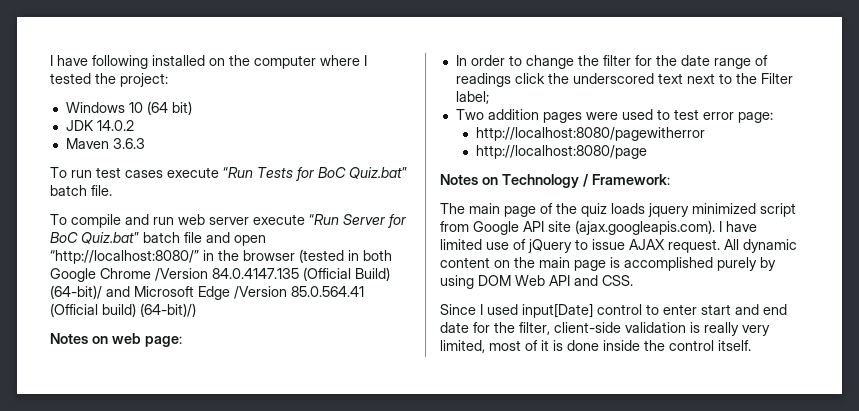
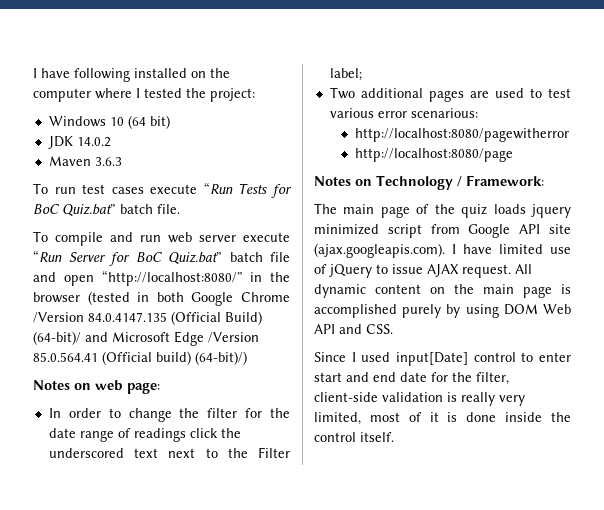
[487,109,773,123] addition pages were used to test error page: -> [360,88,571,102] [329,108,478,118] additional pages are used to test various error scenarious:

